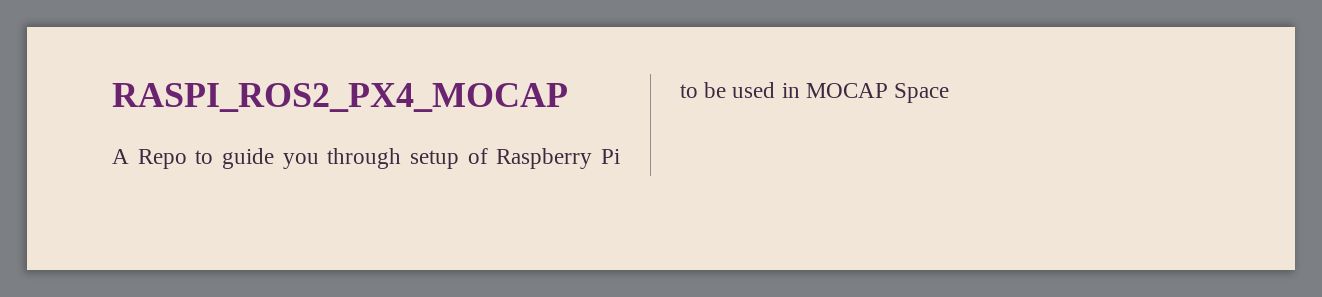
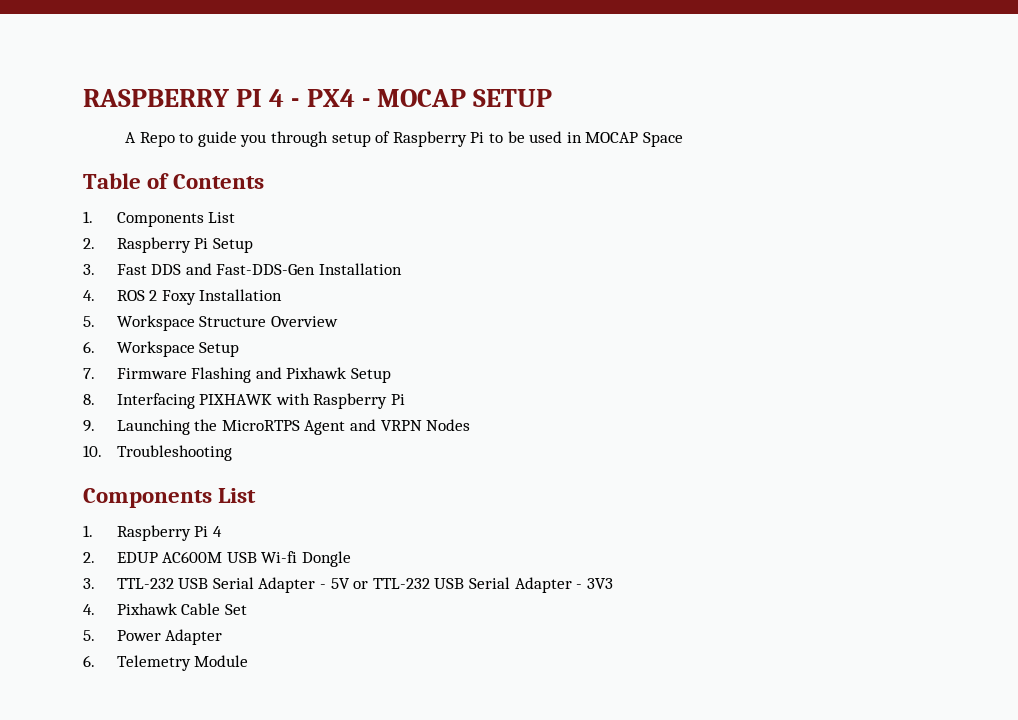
[112,83,568,112] RASPI_ROS2_PX4_MOCAP -> [83,89,553,107] RASPBERRY PI 4 - PX4 - MOCAP SETUP
(950, 93) none -> [83,173,265,189] [83,211,236,227] [83,237,253,253] [83,263,403,275] [83,289,283,305] [83,315,338,331] [83,341,240,357] [83,367,392,383] [83,393,406,409] [83,419,471,435] [83,445,232,461] [83,488,257,508] [83,525,222,541] [83,551,352,567] [83,577,613,593] [83,603,247,615] [83,629,223,645] [83,655,249,671] // Table of Contents // 1. Components List // 2. Raspberry Pi Setup // 3. Fast DDS and Fast-DDS-Gen Installation // 4. ROS 2 Foxy Installation // 5. Workspace Structure Overview // 6. Workspace Setup // 7. Firmware Flashing and Pixhawk Setup // 8. Interfacing PIXHAWK with Raspberry Pi // 9. Launching the MicroRTPS Agent and VRPN Nodes // 10. Troubleshooting // Components List // 1. Raspberry Pi 4 // 2. EDUP AC600M USB Wi-fi Dongle // 3. TTL-232 USB Serial Adapter - 5V or TTL-232 USB Serial Adapter - 3V3 // 4. Pixhawk Cable Set // 5. Power Adapter // 6. Telemetry Module

